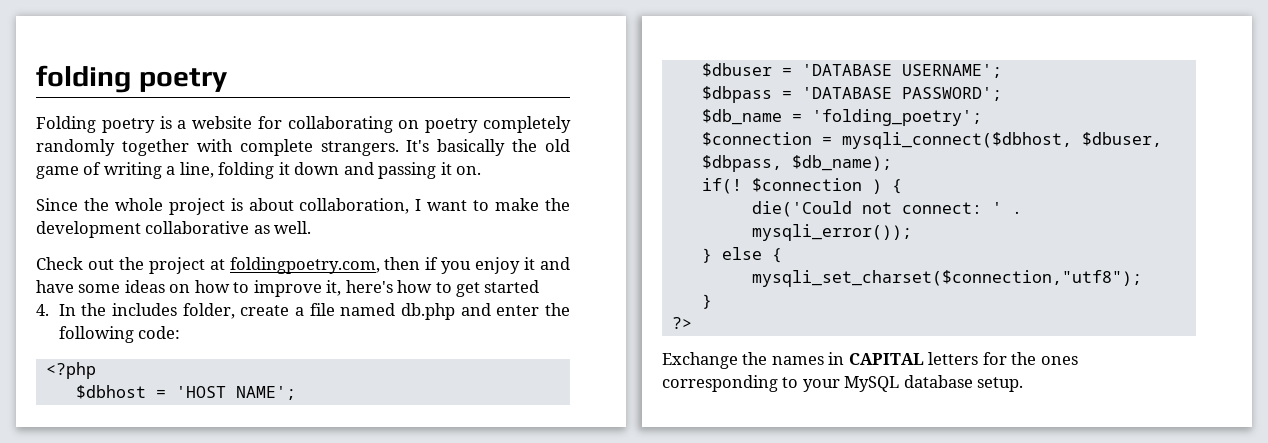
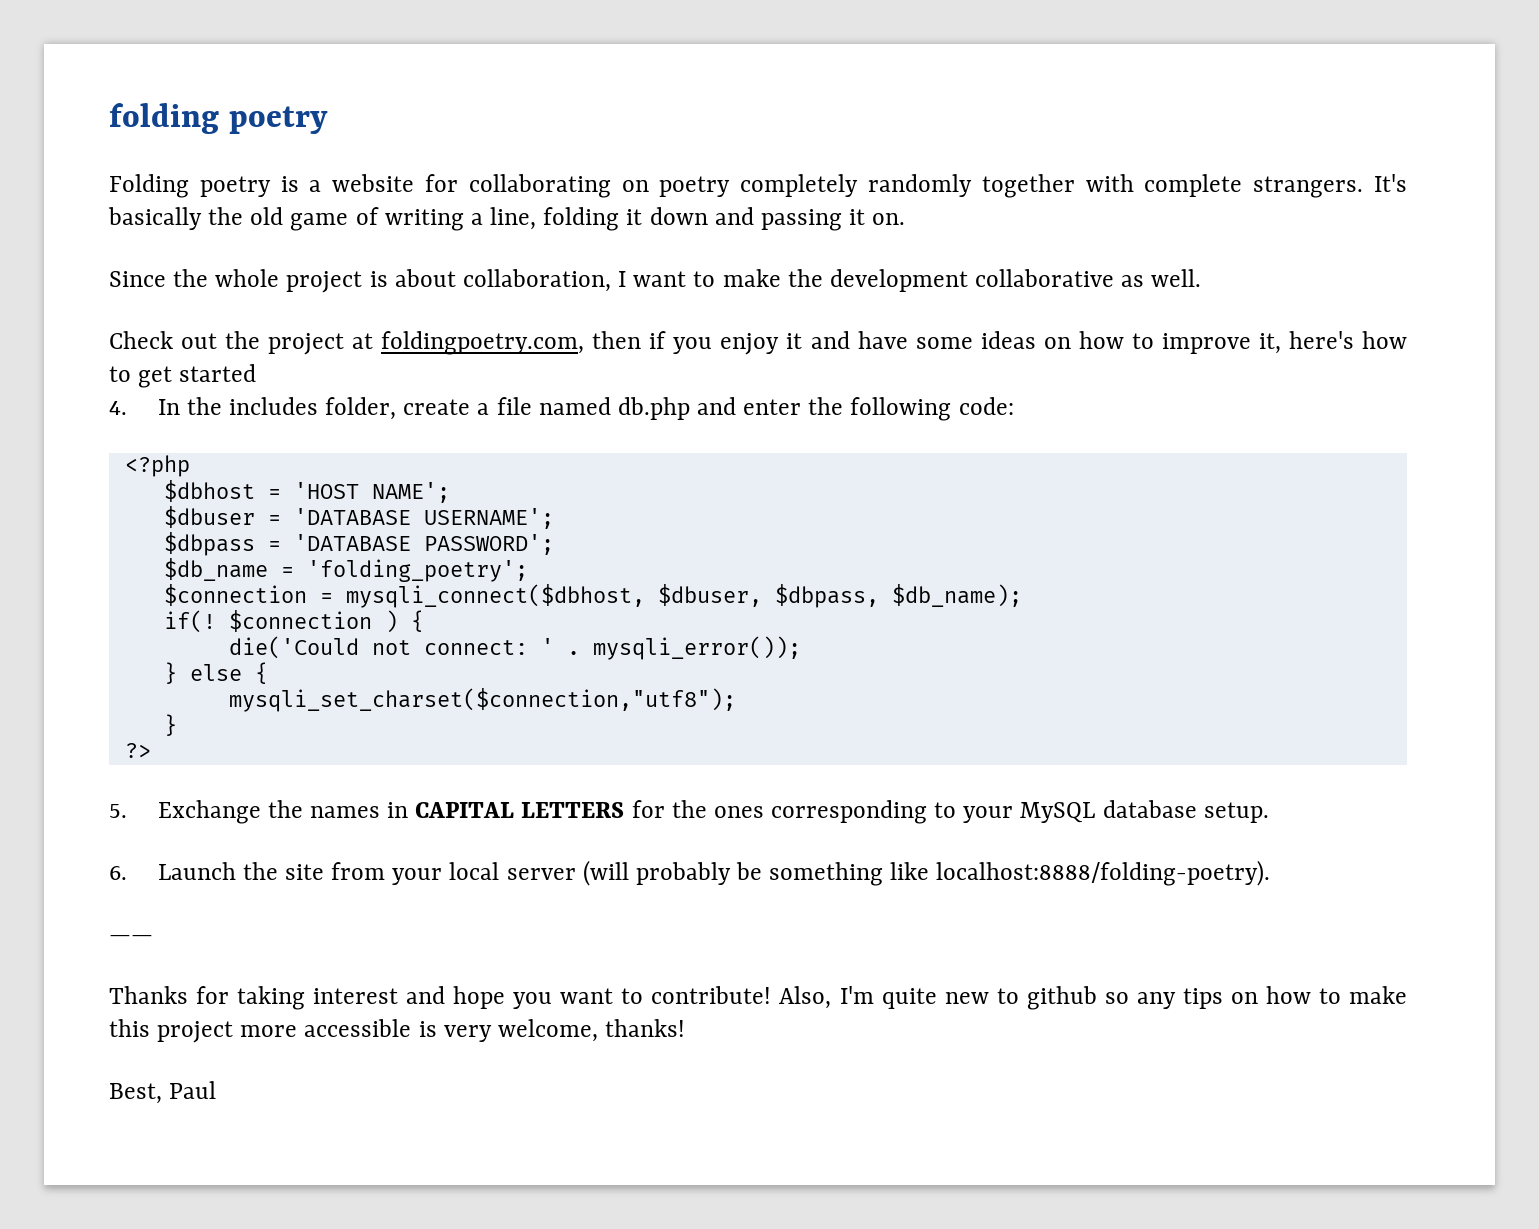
(692, 323) none -> [109,804,127,818] 5.
[928,352,979,365] letters -> [521,802,625,818] LETTERS
(1024, 384) none -> [109,860,1271,886] [109,935,153,942] [109,986,1407,1010] [109,1019,686,1043] [109,1081,217,1104] // 6. Launch the site from your local server (will probably be something like localhost:8888/folding-poetry). // —— // Thanks for taking interest and hope you want to contribute! Also, I'm quite new to github so any tips on how to make this project more accessible is very welcome, thanks! // Best, Paul

